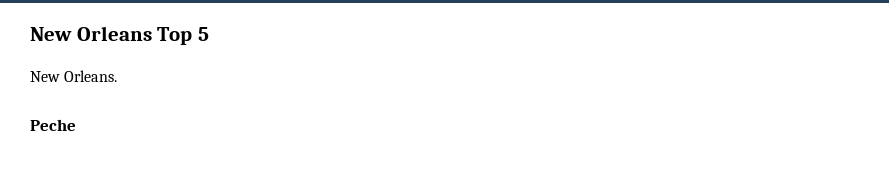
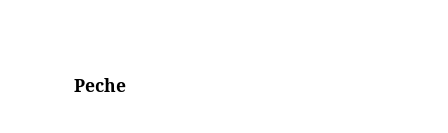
[30,26,210,45] [30,70,118,82] New Orleans Top 5 // New Orleans. // -> (74, 85) none

